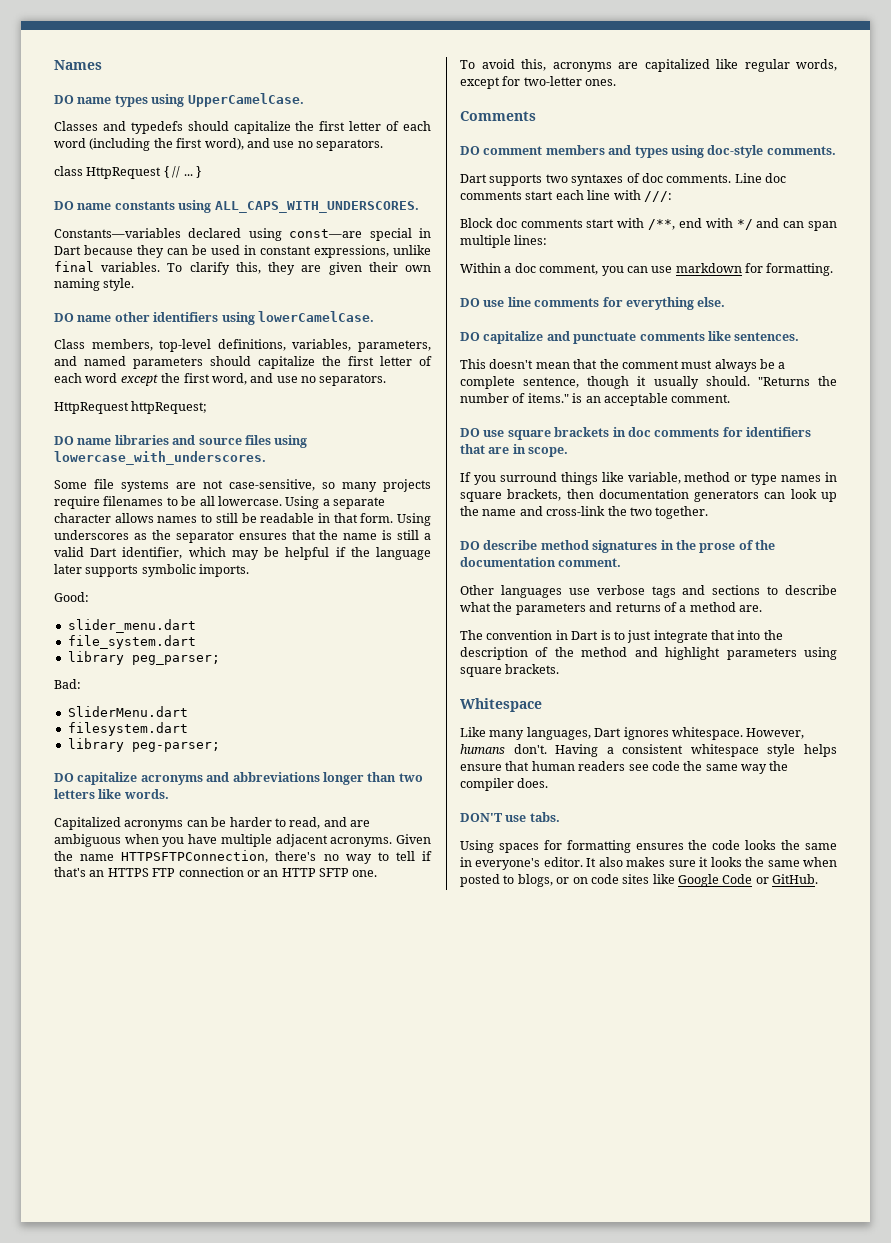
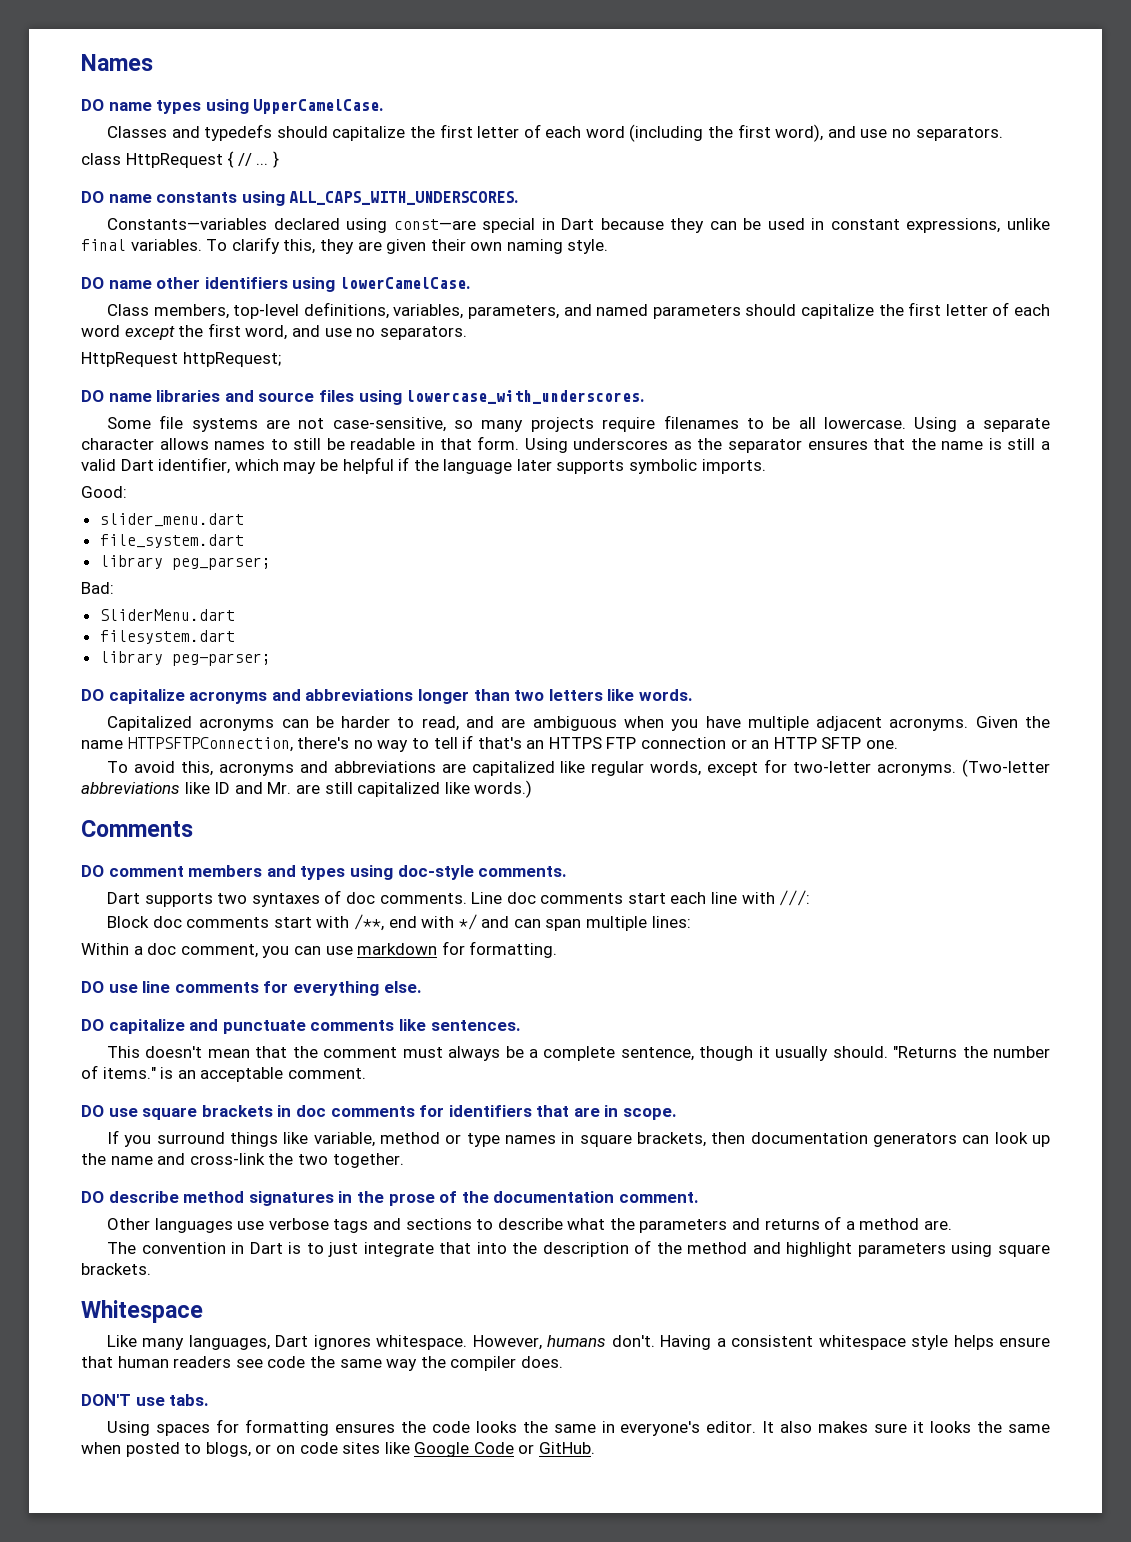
(612, 67) none -> [299,761,436,773] and abbreviations
[585,79,617,86] ones. -> [877,759,1050,777] [81,780,533,798] acronyms. (Two-letter abbreviations like ID and Mr. are still capitalized like words.)

